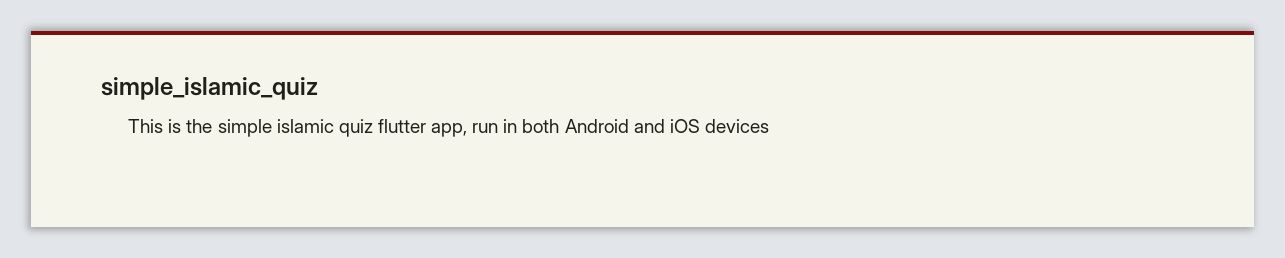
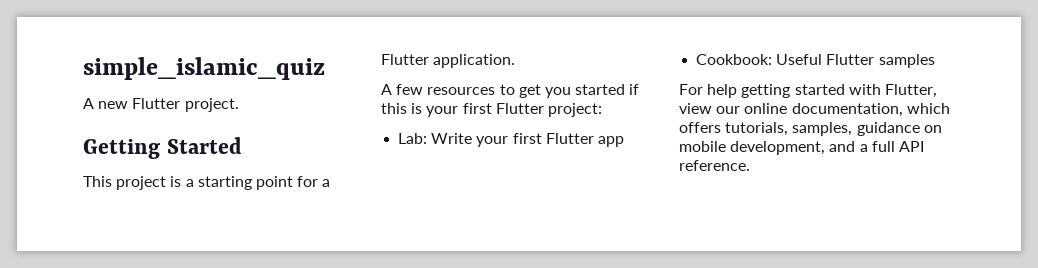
[128,119,770,137] This is the simple islamic quiz flutter app, run in both Android and iOS devices -> [83,98,239,112] [83,137,242,159] [83,176,331,190] [381,54,516,68] [381,84,640,98] [381,103,602,117] [398,133,624,147] [696,54,935,68] [679,84,937,98] [679,103,950,117] [679,122,942,136] [679,141,924,155] [679,160,750,171] A new Flutter project. // Getting Started // This project is a starting point for a Flutter application. // A few resources to get you started if this is your first Flutter project: // Lab: Write your first Flutter app // Cookbook: Useful Flutter samples // For help getting started with Flutter, view our online documentation, which offers tutorials, samples, guidance on mobile development, and a full API reference.

